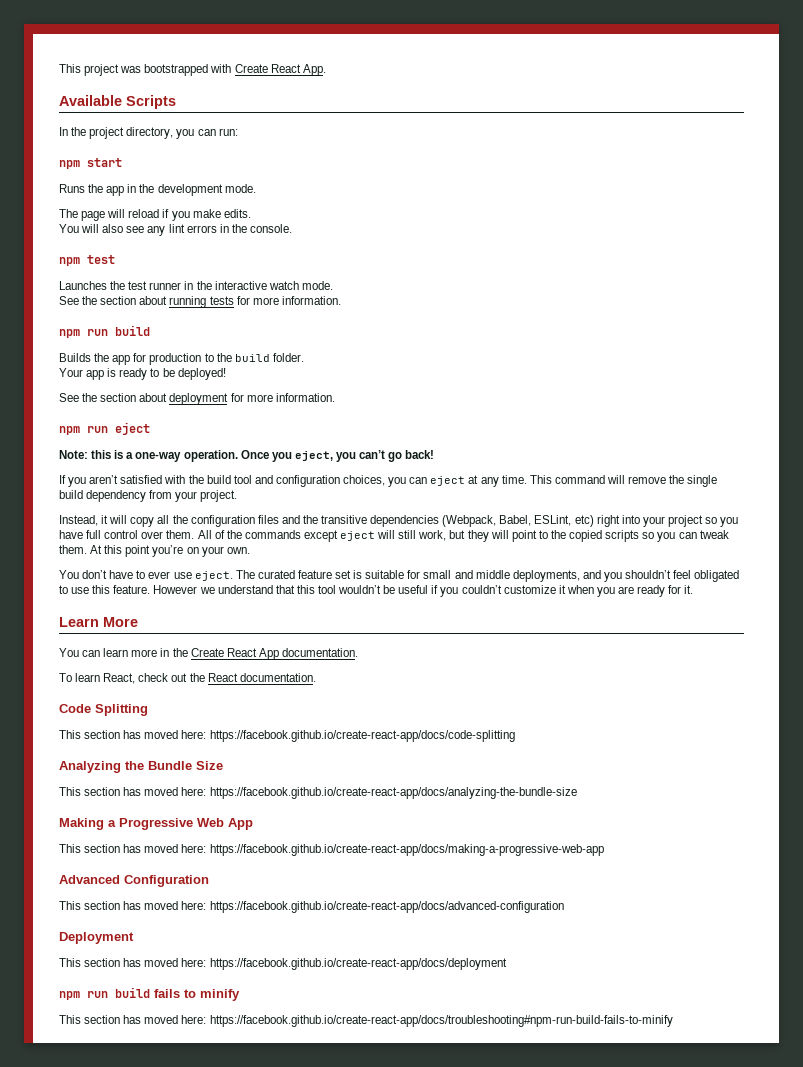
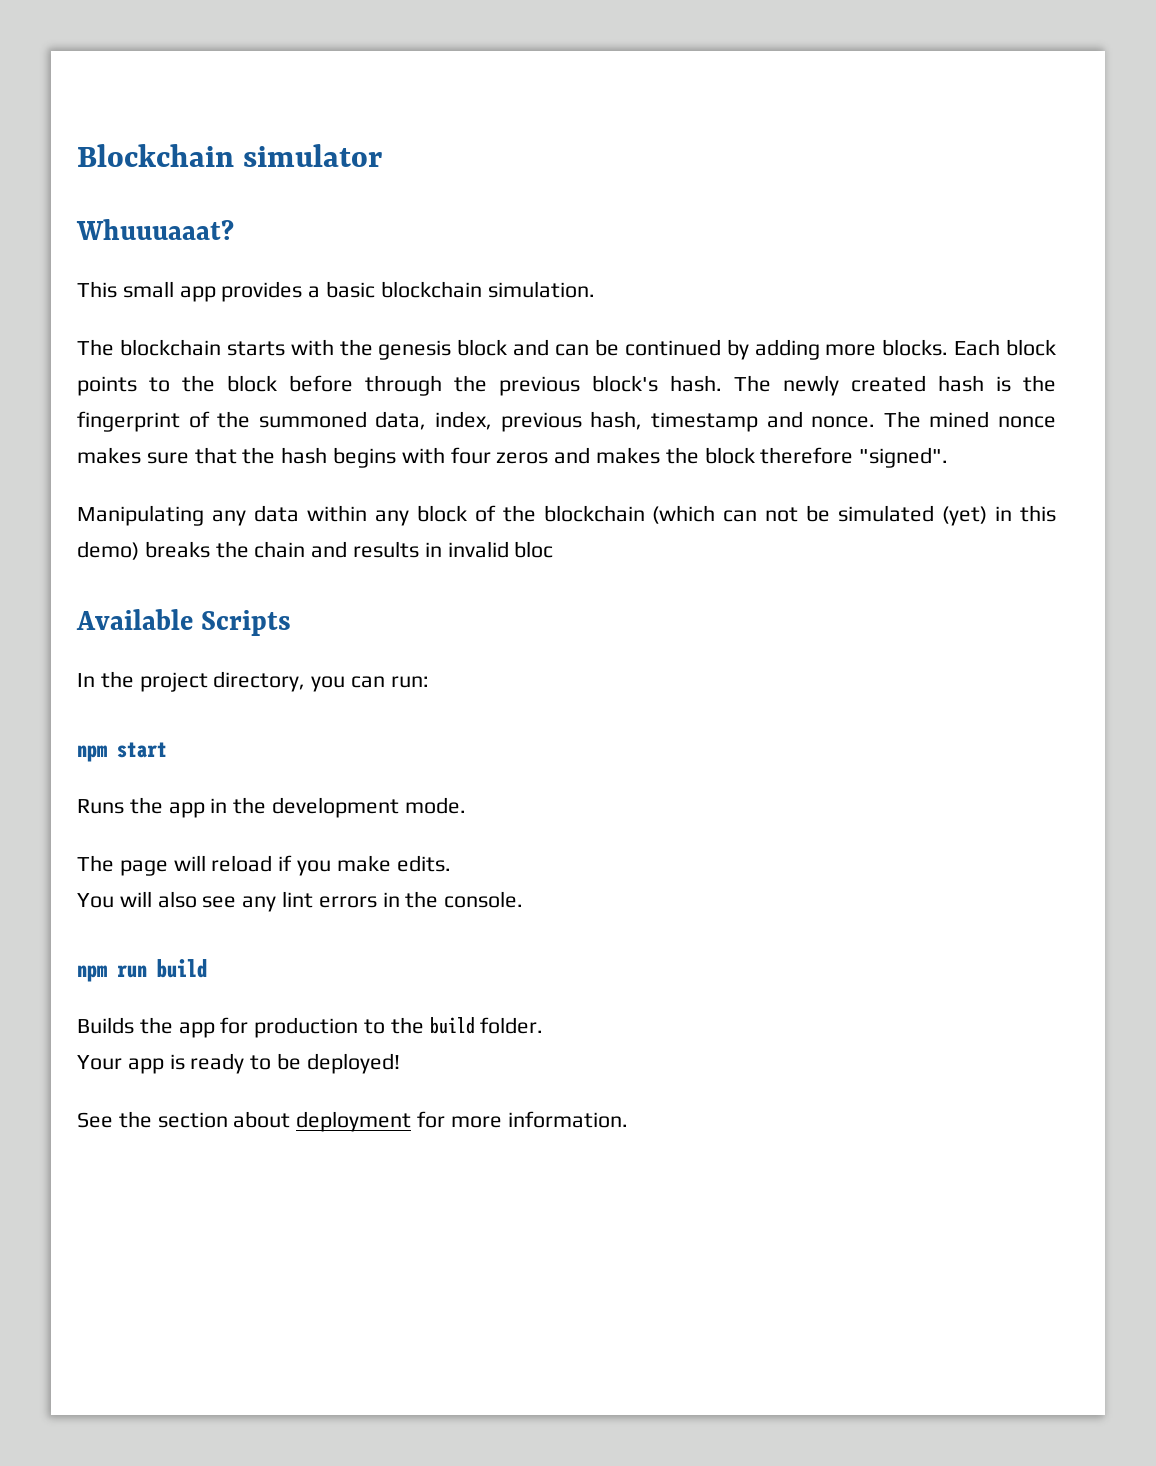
[59,64,326,76] This project was bootstrapped with Create React App. -> [77,144,383,167] [76,219,234,240] [77,281,595,302] [77,339,1056,360] [77,375,1056,396] [77,411,1057,432] [77,447,949,468] [77,505,1056,526] [77,541,554,560] Blockchain simulator // Whuuuaaat? // This small app provides a basic blockchain simulation. // The blockchain starts with the genesis block and can be continued by adding more blocks. Each block points to the block before through the previous block's hash. The newly created hash is the fingerprint of the summoned data, index, previous hash, timestamp and nonce. The mined nonce makes sure that the hash begins with four zeros and makes the block therefore "signed". // Manipulating any data within any block of the blockchain (which can not be simulated (yet) in this demo) breaks the chain and results in invalid bloc
[59,255,115,266] [59,281,333,290] [59,296,341,308] // npm test // Launches the test runner in the interactive watch mode. // See the section about running tests for more information. -> (524, 899) none
[59,422,150,435] [59,450,435,462] [59,475,718,487] [59,490,238,502] [59,515,739,527] [59,530,729,542] [59,545,250,557] [59,570,740,582] [59,585,694,597] [59,617,138,627] [59,648,358,660] [59,673,316,684] [59,704,148,716] [59,730,515,742] [59,761,223,773] [59,787,577,799] [59,818,253,830] [59,844,604,856] [59,875,209,887] [59,901,564,913] [59,932,134,944] [59,958,507,970] [59,987,240,1001] [59,1015,673,1027] // npm run eject // Note: this is a one-way operation. Once you eject, you can’t go back! // If you aren’t satisfied with the build tool and configuration choices, you can eject at any time. This command will remove the single build dependency from your project. // Instead, it will copy all the configuration files and the transitive dependencies (Webpack, Babel, ESLint, etc) right into your project so you have full control over them. All of the commands except eject will still work, but they will point to the copied scripts so you can tweak them. At this point you’re on your own. // You don’t have to ever use eject. The curated feature set is suitable for small and middle deployments, and you shouldn’t feel obligated to use this feature. However we understand that this tool wouldn’t be useful if you couldn’t customize it when you are ready for it. // Learn More // You can learn more in the Create React App documentation. // To learn React, check out the React documentation. // Code Splitting // This section has moved here: https://facebook.github.io/create-react-app/docs/code-splitting // Analyzing the Bundle Size // This section has moved here: https://facebook.github.io/create-react-app/docs/analyzing-the-bundle-size // Making a Progressive Web App // This section has moved here: https://facebook.github.io/create-react-app/docs/making-a-progressive-web-app // Advanced Configuration // This section has moved here: https://facebook.github.io/create-react-app/docs/advanced-configuration // Deployment // This section has moved here: https://facebook.github.io/create-react-app/docs/deployment // npm run build fails to minify // This section has moved here: https://facebook.github.io/create-react-app/docs/troubleshooting#npm-run-build-fails-to-minify -> (628, 1119) none

